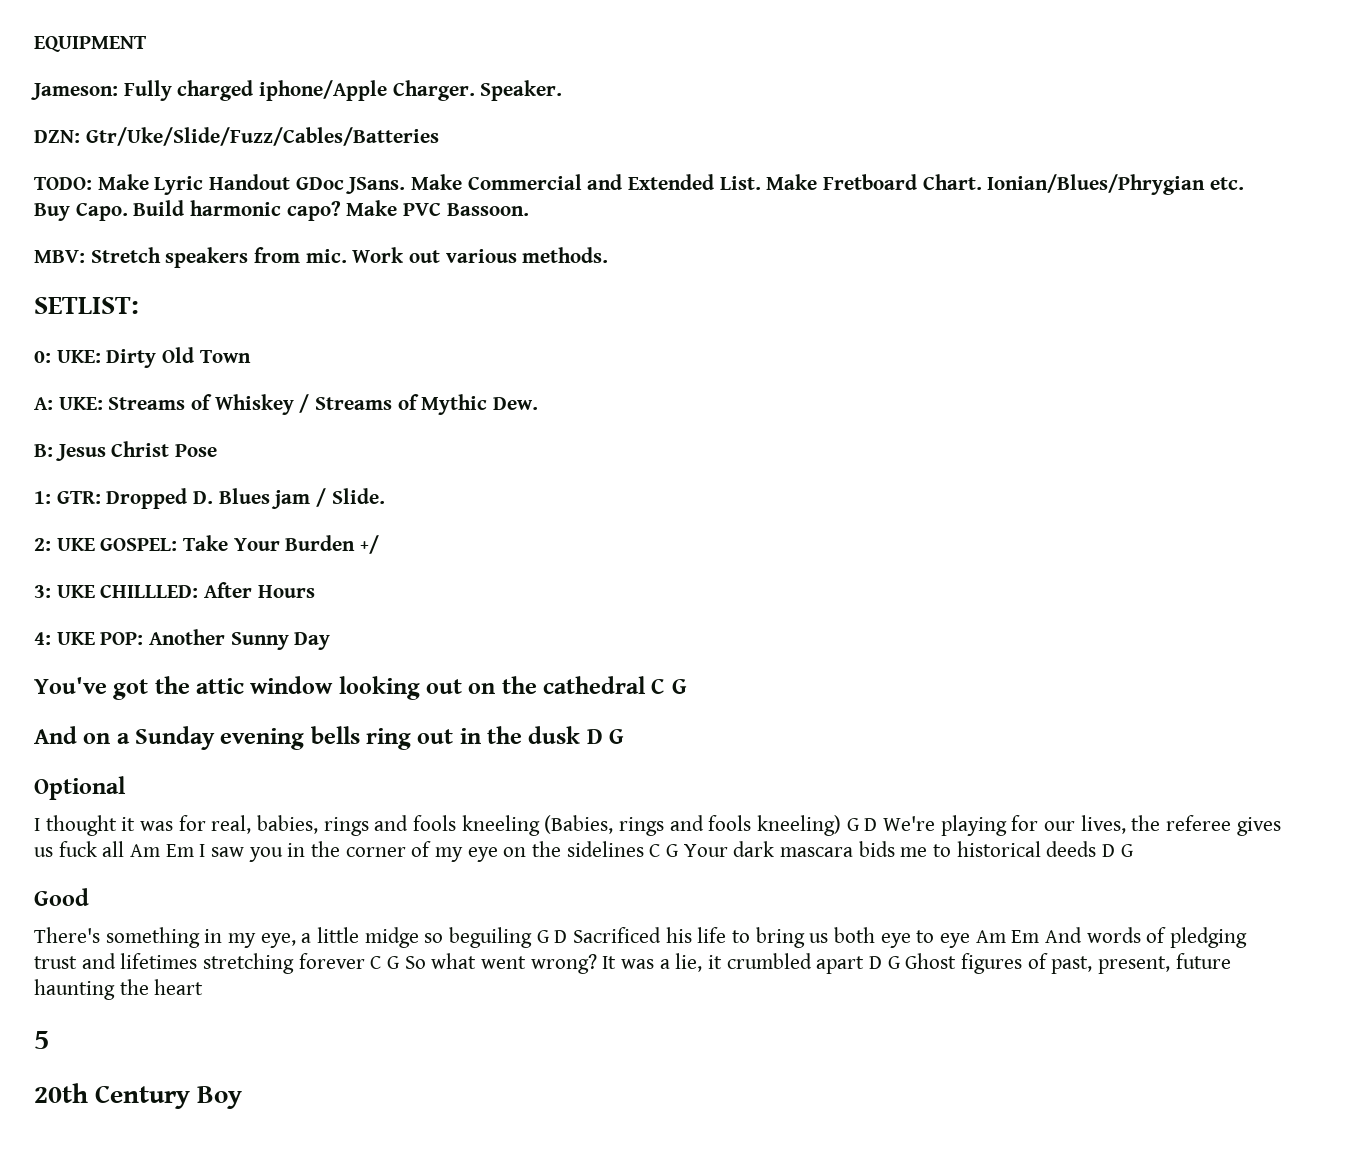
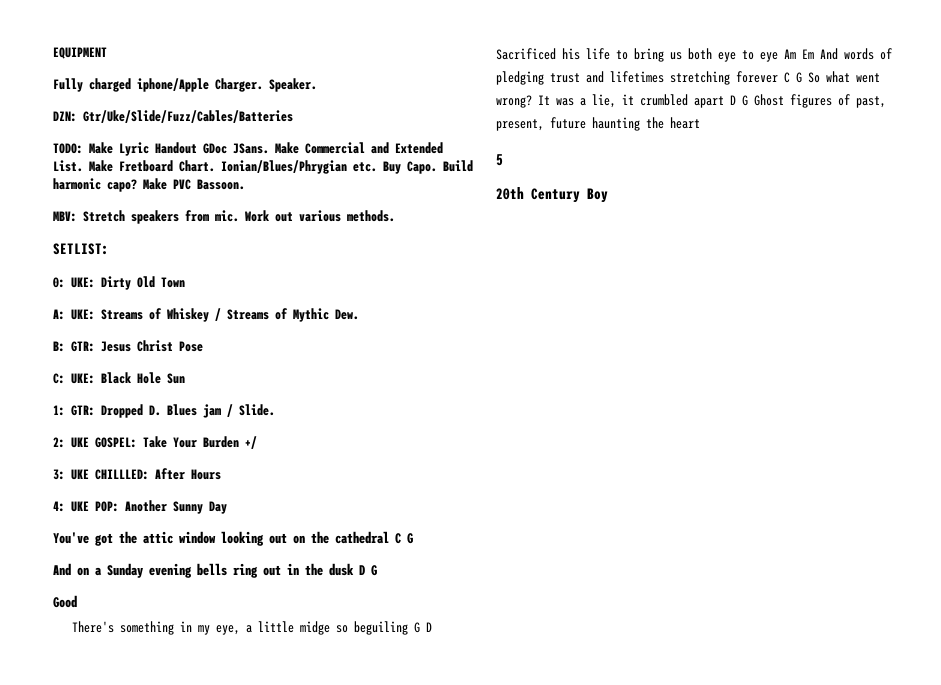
[31,83,118,100] Jameson: -> (107, 53) none
(53, 450) none -> [71,341,95,352] GTR:
(218, 450) none -> [53,372,185,384] // C: UKE: Black Hole Sun
[34,776,126,800] [34,815,1281,836] [34,841,1133,862] // Optional // I thought it was for real, babies, rings and fools kneeling (Babies, rings and fools kneeling) G D We're playing for our lives, the referee gives us fuck all Am Em I saw you in the corner of my eye on the sidelines C G Your dark mascara bids me to historical deeds D G -> (377, 570) none

